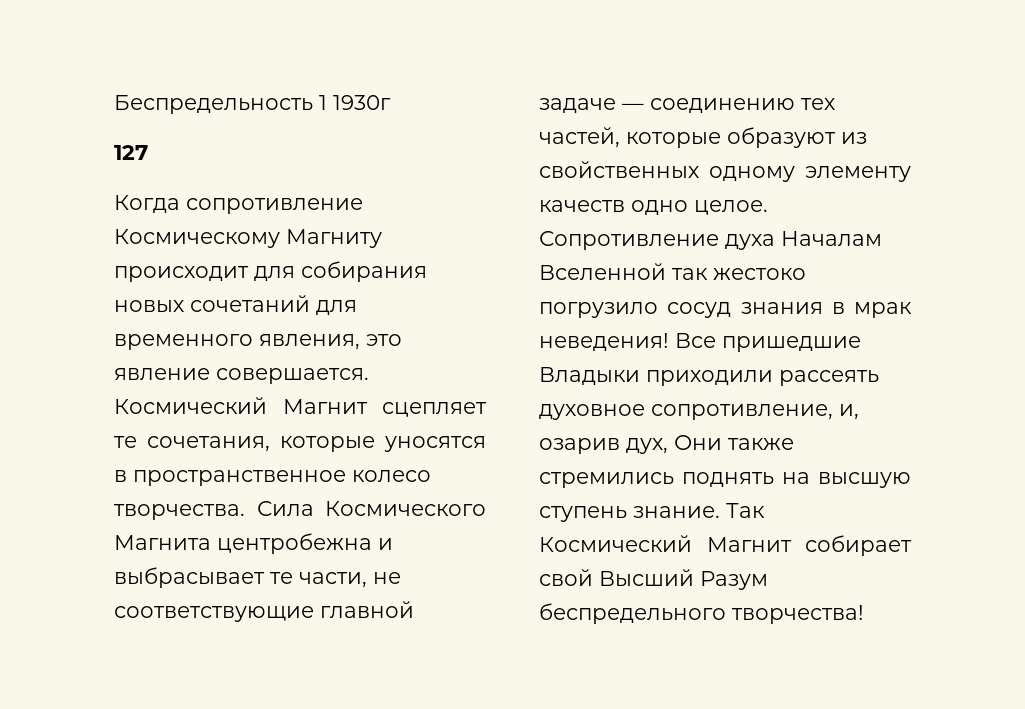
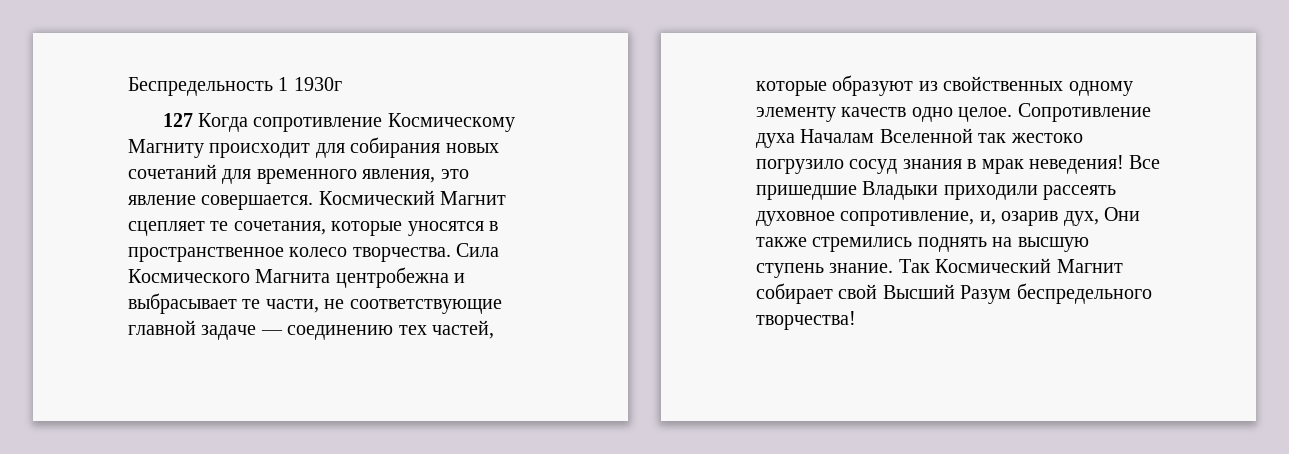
(148, 152) // -> (193, 120) none

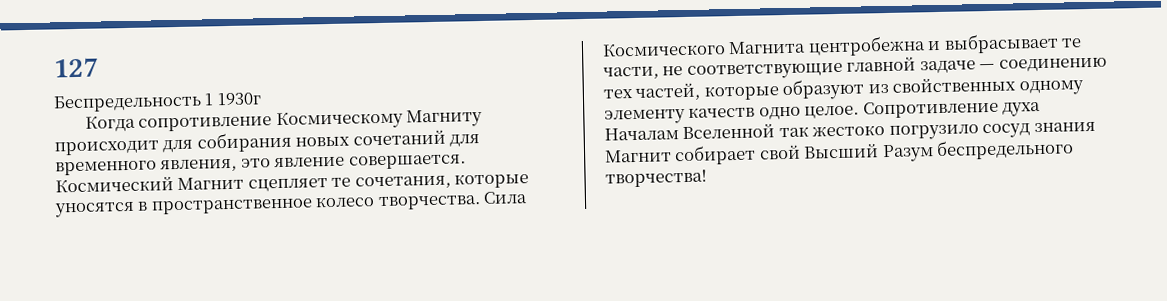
(128, 86) none -> [53,57,99,78] 127 //
[162,113,193,127] 127 -> (262, 99) none
[967,155,1161,174] [756,181,1117,200] [756,207,1140,226] [756,237,1089,252] [756,258,1052,278] в мрак неведения! Все пришедшие Владыки приходили рассеять духовное сопротивление, и, озарив дух, Они также стремились поднять на высшую ступень знание. Так Космический -> (1096, 127) none

